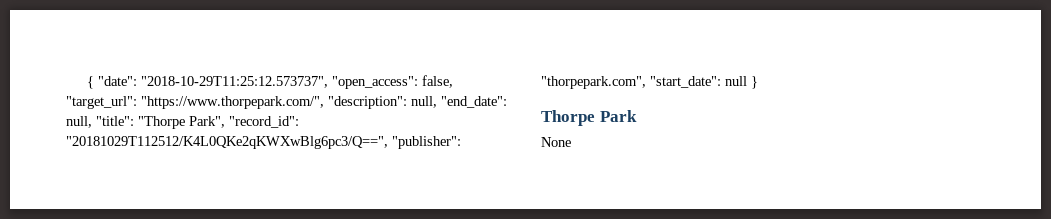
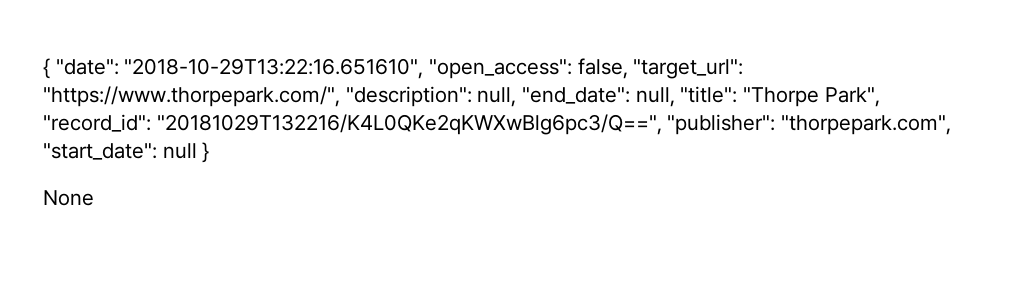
[140,76,328,88] "2018-10-29T11:25:12.573737", -> [124,58,424,79] "2018-10-29T13:22:16.651610",
[66,136,388,149] "20181029T112512/K4L0QKe2qKWXwBlg6pc3/Q==", -> [156,114,662,135] "20181029T132216/K4L0QKe2qKWXwBlg6pc3/Q==",
[541,110,637,126] // Thorpe Park -> (210, 152) none

